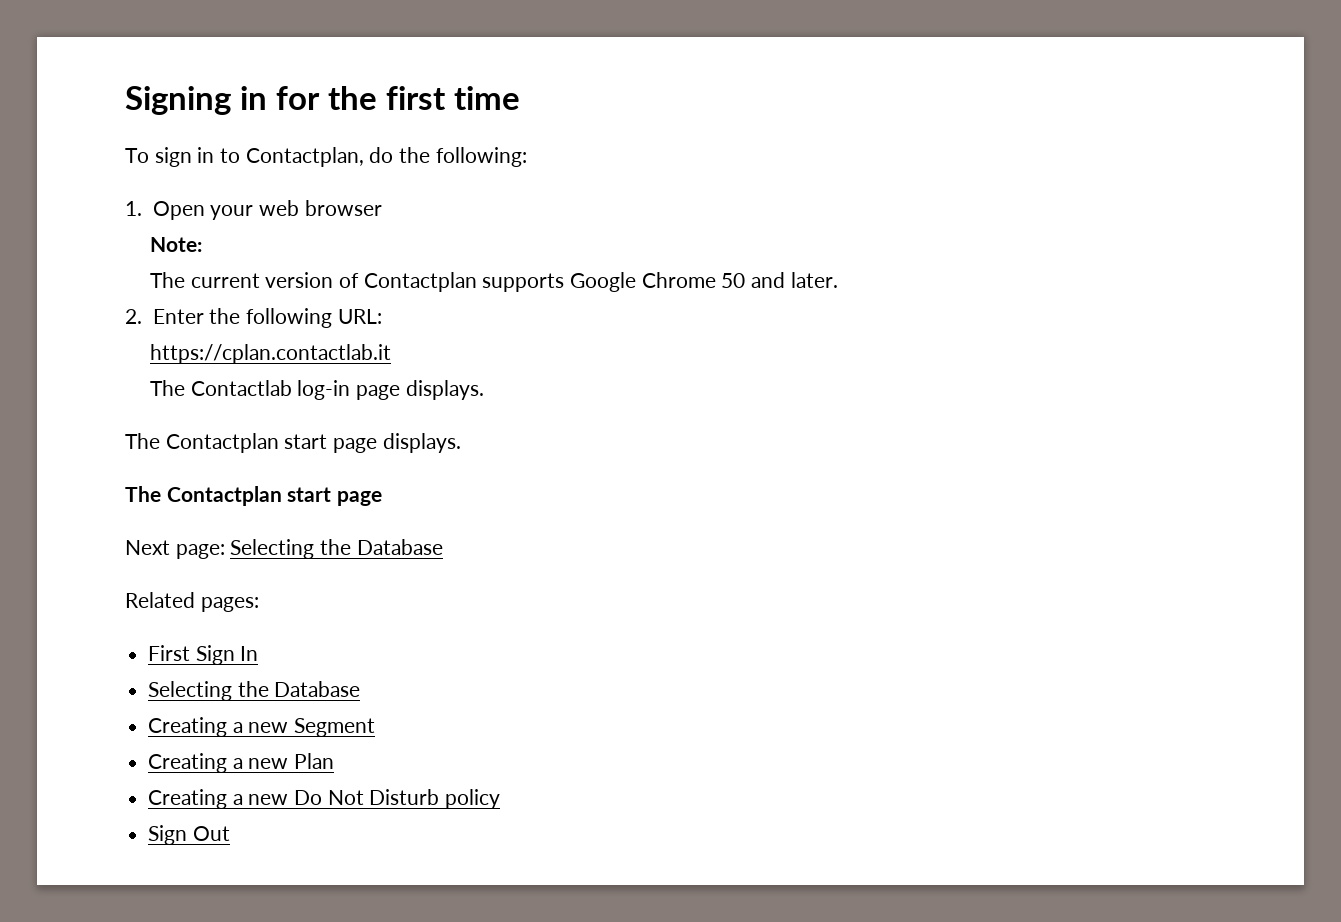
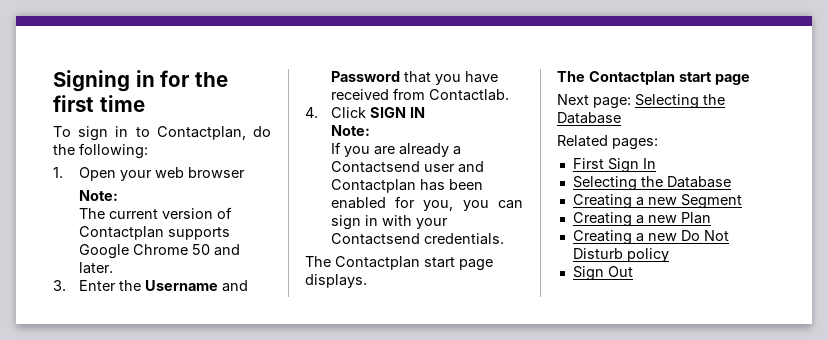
[125,309,142,324] 2. -> [53,280,66,291] 3.
[245,308,382,328] [149,344,391,364] [149,380,484,400] following URL: // https://cplan.contactlab.it // The Contactlab log-in page displays. -> [144,280,248,292] [330,71,498,85] [330,88,509,101] [305,107,425,118] [330,125,370,136] [330,142,461,157] [330,161,484,173] [330,179,483,193] [330,196,523,211] [330,215,448,230] [330,233,504,245] Username and Password that you have received from Contactlab. // 4. Click SIGN IN // Note: // If you are already a Contactsend user and Contactplan has been enabled for you, you can sign in with your Contactsend credentials.

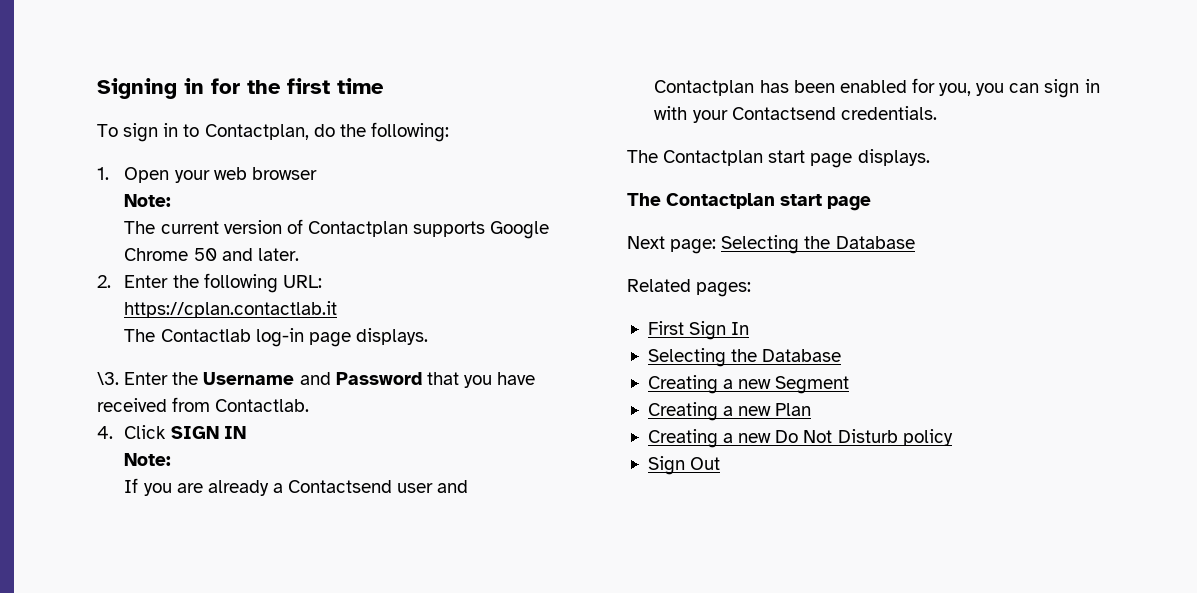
[53,280,141,291] 3. Enter the -> [97,273,322,293] [124,301,338,318] [124,328,428,347] [97,372,199,385] 2. Enter the following URL: // https://cplan.contactlab.it // The Contactlab log-in page displays. // \3. Enter the

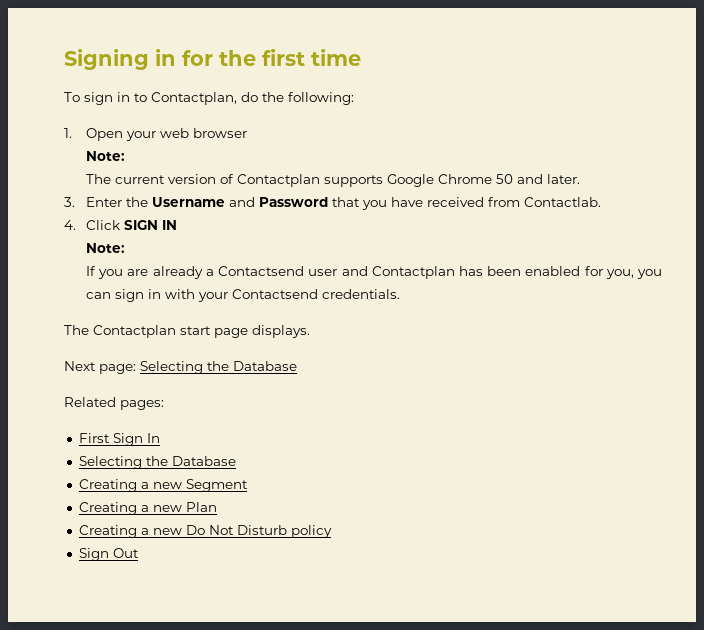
[97,273,322,293] [124,301,338,318] [124,328,428,347] [97,372,199,385] 2. Enter the following URL: // https://cplan.contactlab.it // The Contactlab log-in page displays. // \3. Enter the -> [64,197,148,207] 3. Enter the
[627,193,872,211] // The Contactplan start page -> (310, 331) none

